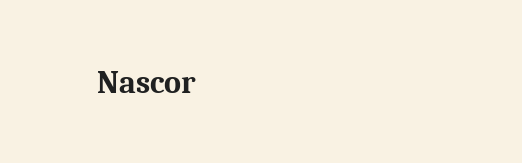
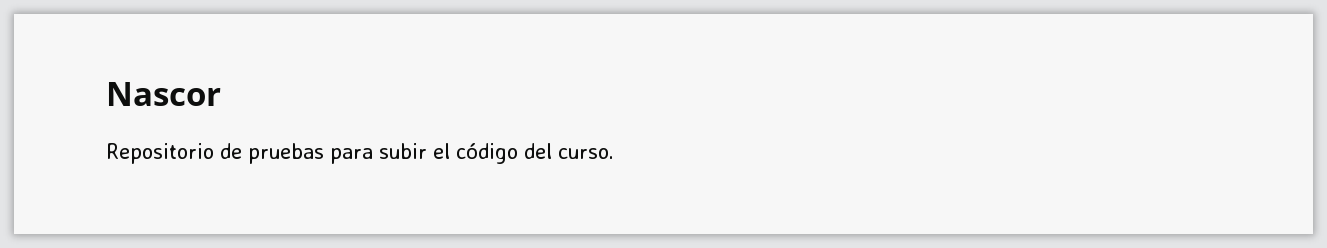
(196, 82) none -> [106,143,614,164] // Repositorio de pruebas para subir el código del curso.

